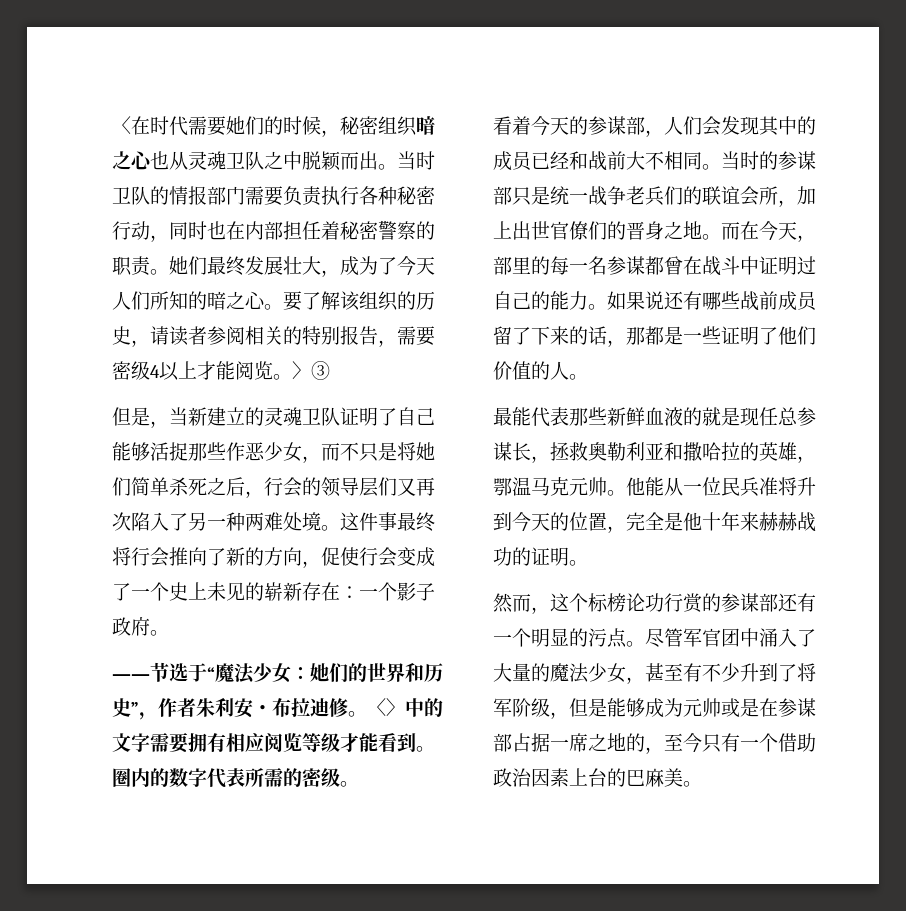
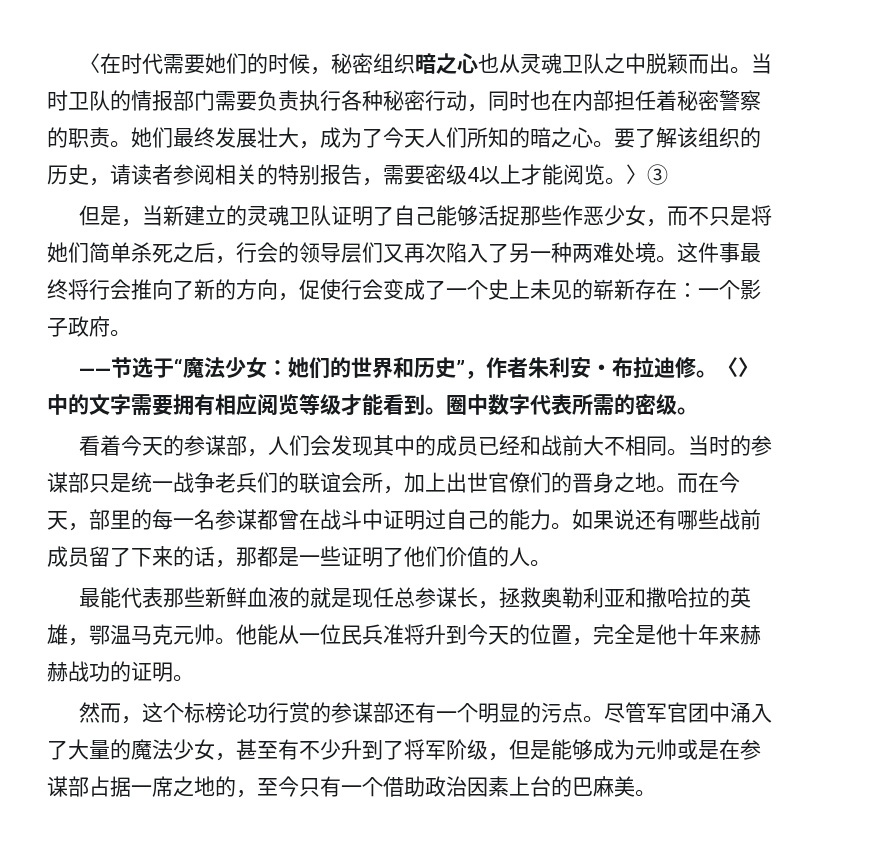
[131,768,169,787] 内的 -> [467,394,488,415] 中

